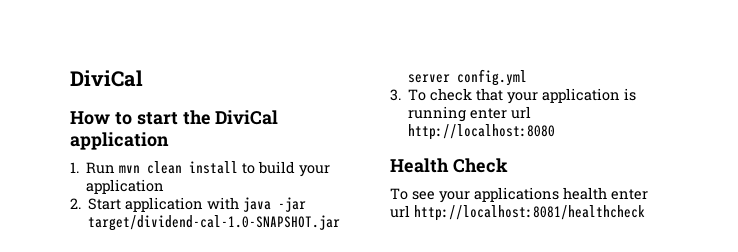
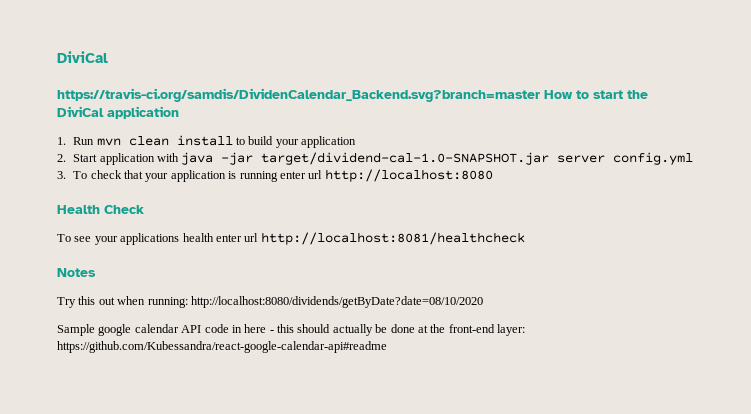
(143, 78) none -> [57,88,540,102] https://travis-ci.org/samdis/DividenCalendar_Backend.svg?branch=master
(645, 213) none -> [57,268,96,277] [57,296,483,308] [57,324,525,336] [57,341,387,353] // Notes // Try this out when running: http://localhost:8080/dividends/getByDate?date=08/10/2020 // Sample google calendar API code in here - this should actually be done at the front-end layer: https://github.com/Kubessandra/react-google-calendar-api#readme

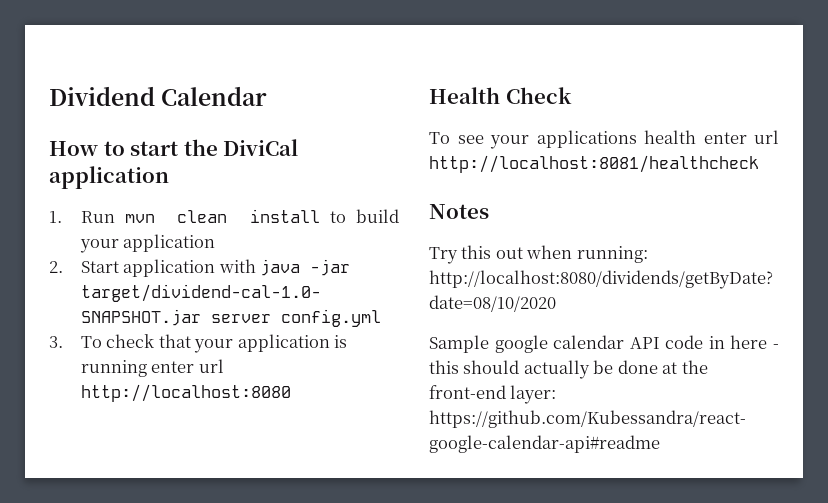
[57,51,108,63] [57,88,540,102] DiviCal // https://travis-ci.org/samdis/DividenCalendar_Backend.svg?branch=master -> [49,86,268,106] Dividend Calendar //

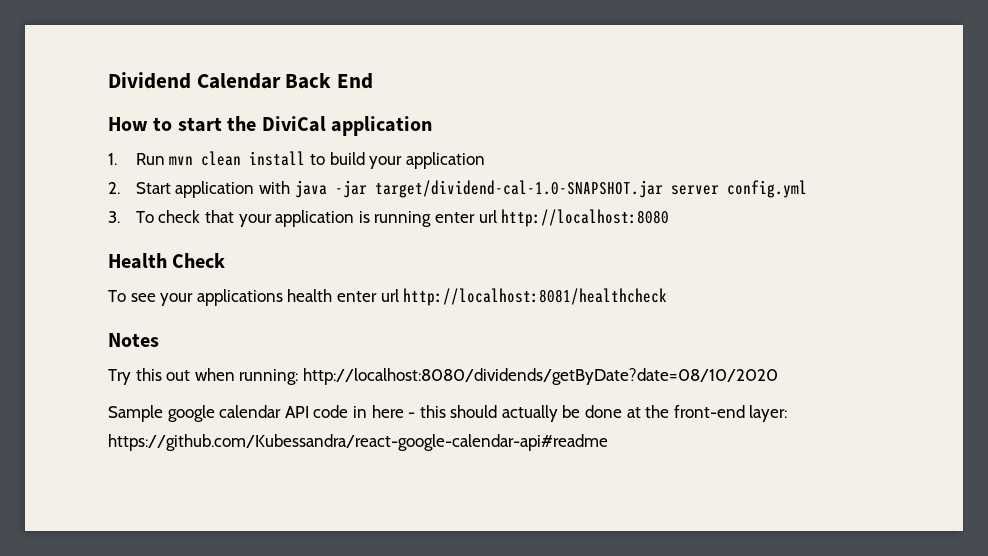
(268, 96) none -> [285,73,374,89] Back End

